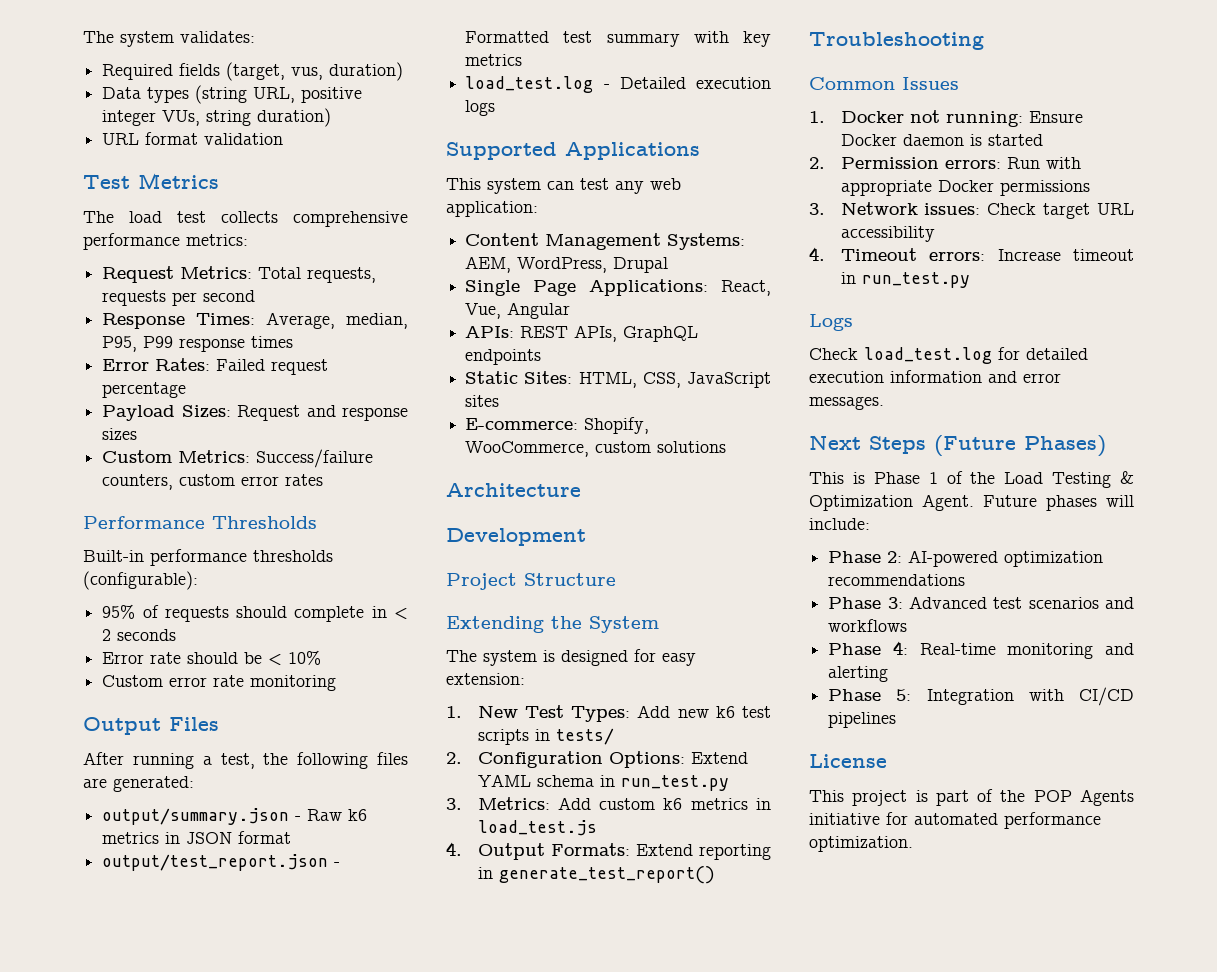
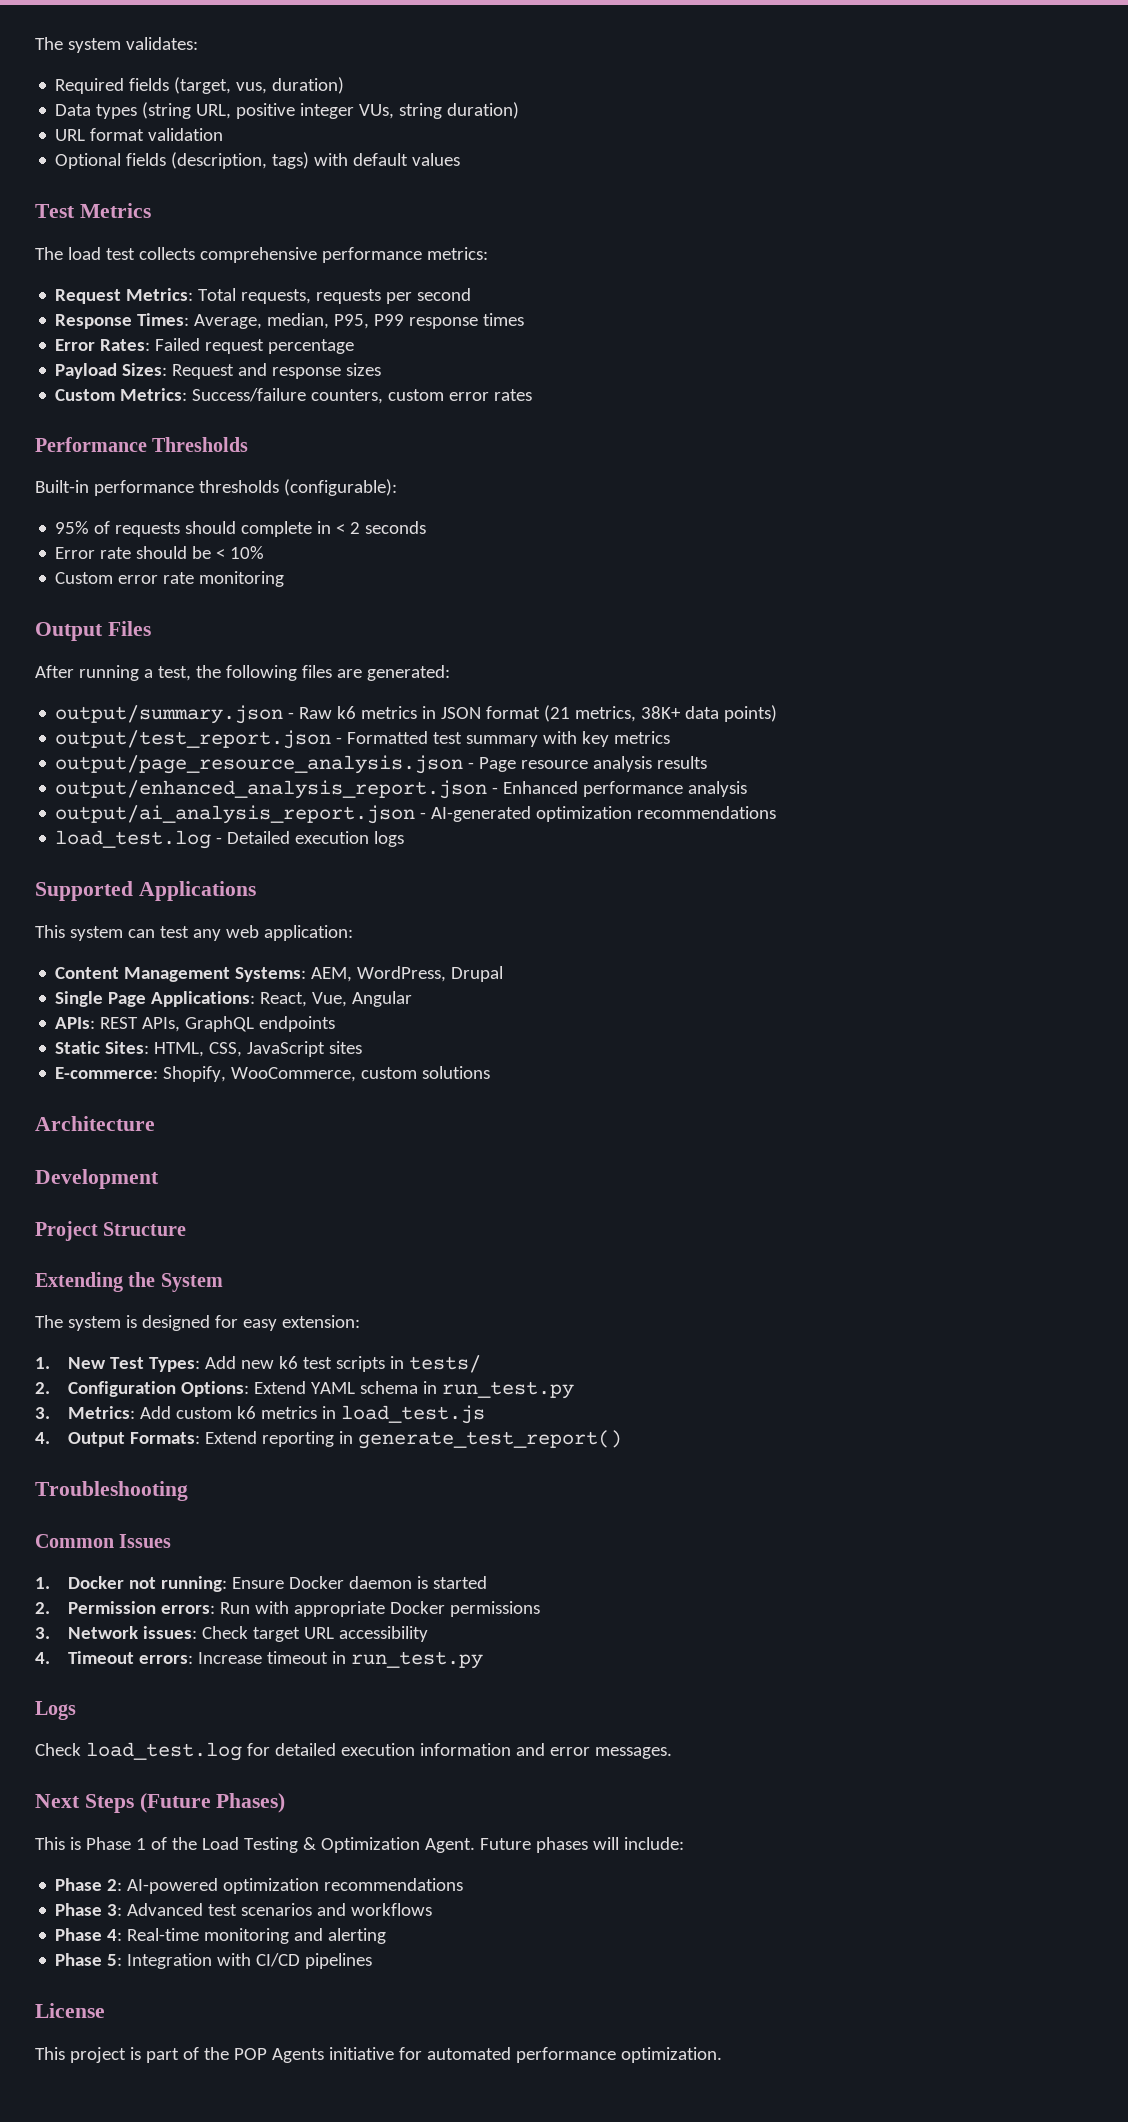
(284, 139) none -> [55,152,461,169] // Optional fields (description, tags) with default values
(292, 837) none -> [544,705,778,722] (21 metrics, 38K+ data points)
(523, 60) none -> [55,755,708,774] [55,780,748,799] [55,805,777,824] // output/page_resource_analysis.json - Page resource analysis results // output/enhanced_analysis_report.json - Enhanced performance analysis // output/ai_analysis_report.json - AI-generated optimization recommendations

